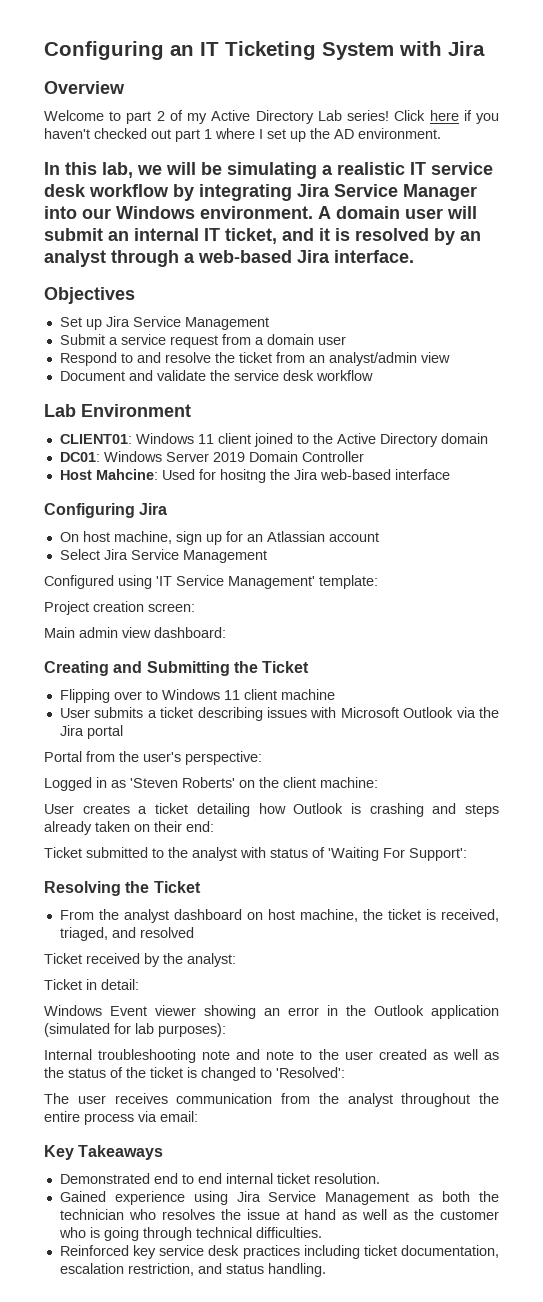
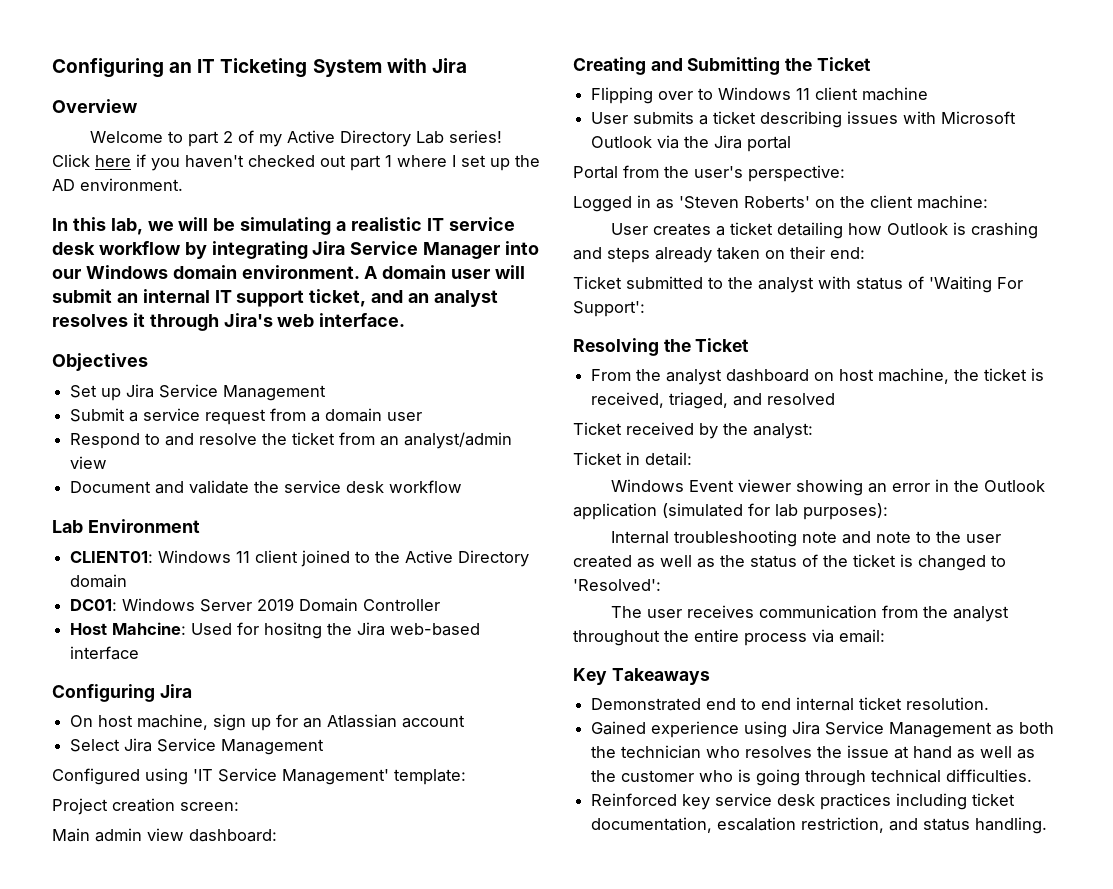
(195, 212) none -> [172,265,237,279] domain
(220, 234) none -> [236,290,305,307] support
[319,228,481,245] [44,250,330,267] it is resolved by an analyst through a web-based Jira -> [408,290,498,307] [52,313,315,331] an analyst resolves it through Jira's web

